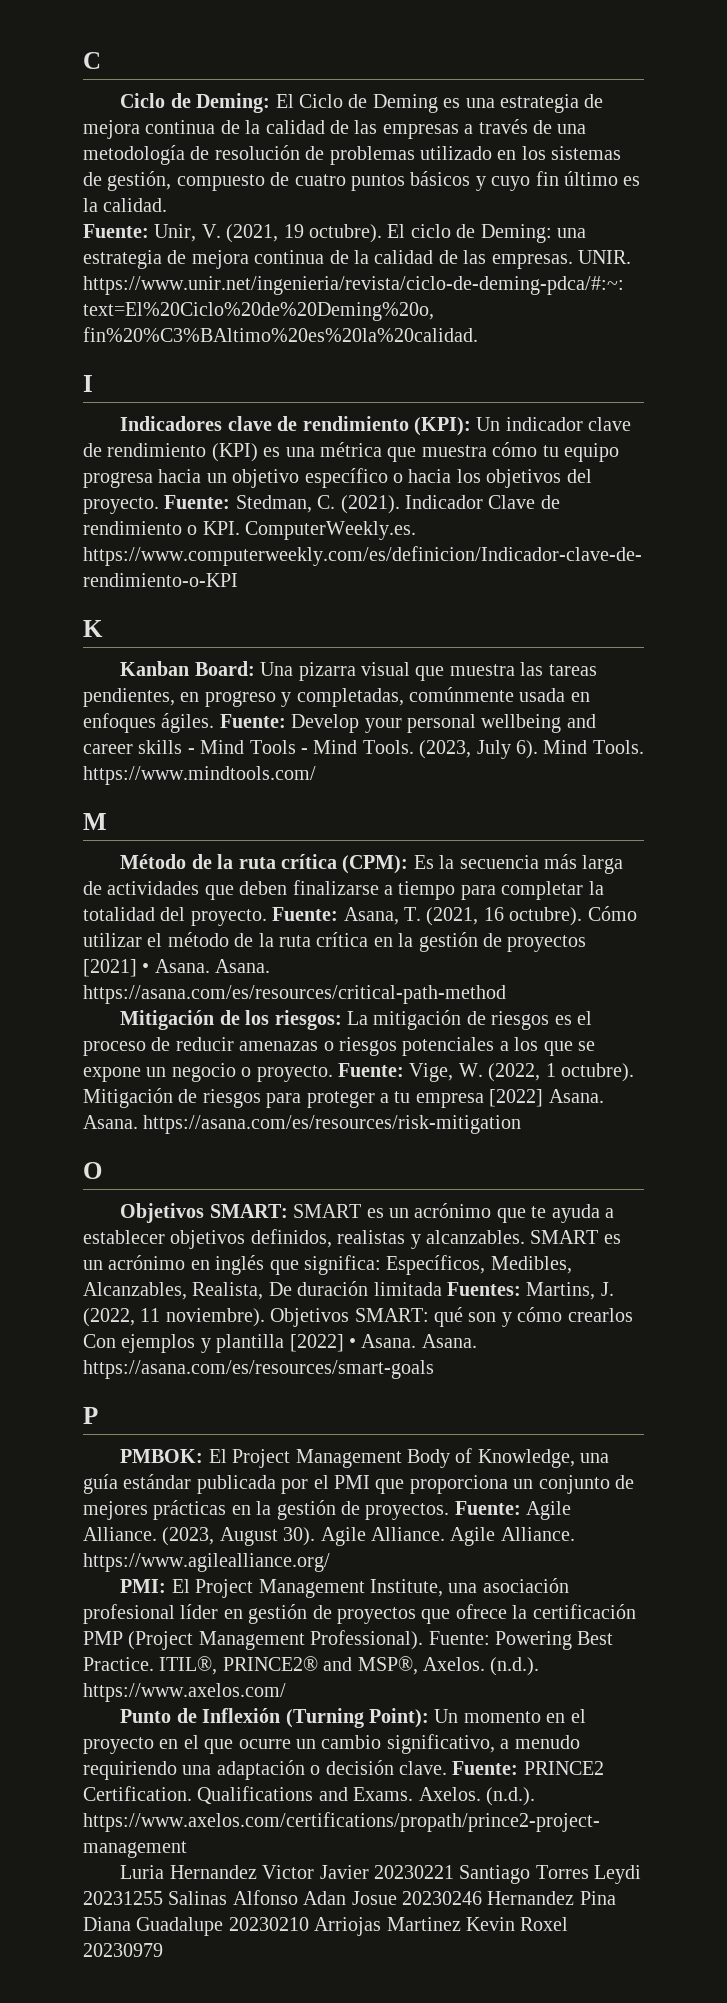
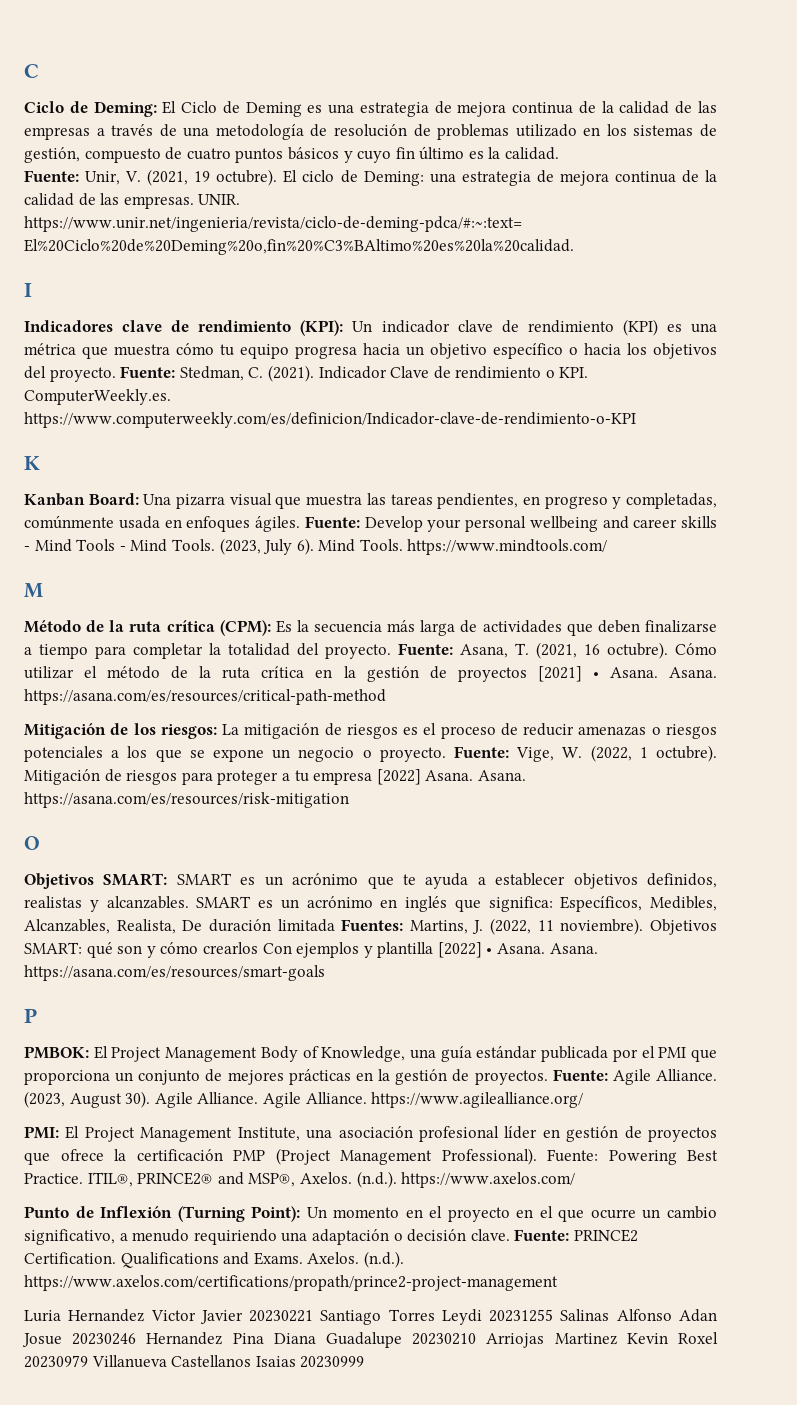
(163, 1950) none -> [91,1355,365,1368] Villanueva Castellanos Isaias 20230999

